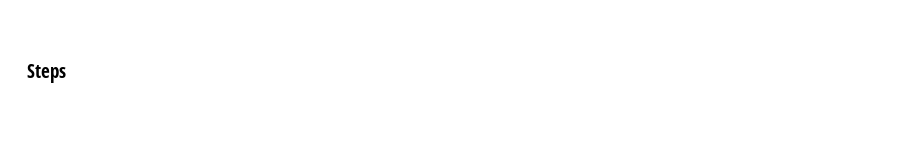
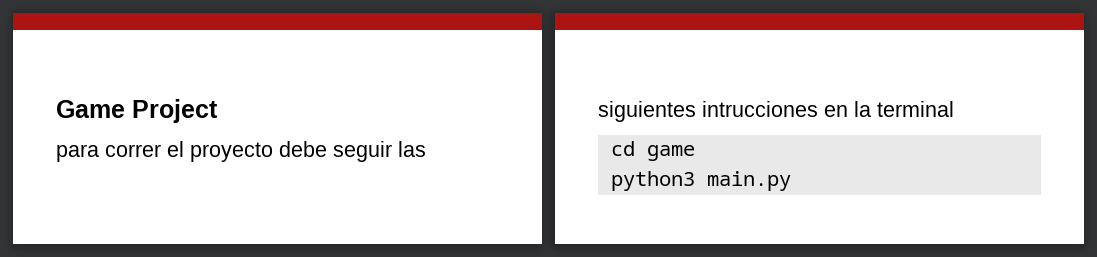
[27,64,66,83] Steps -> [56,99,218,123] [56,141,426,162] [598,101,954,122] [610,141,695,161] [610,171,791,191] Game Project // para correr el proyecto debe seguir las siguientes intrucciones en la terminal // cd game // python3 main.py

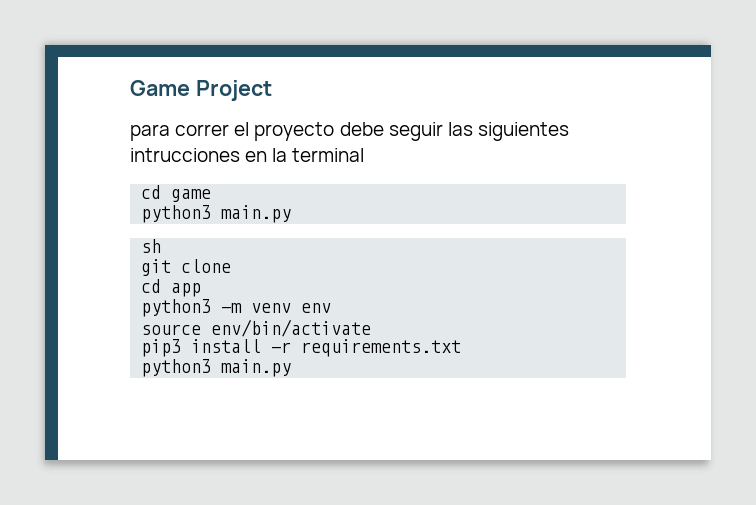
(791, 181) none -> [141,239,162,253] [141,259,232,276] [141,279,202,297] [141,299,332,317] [141,319,372,337] [141,339,462,357] [141,359,292,377] // sh // git clone // cd app // python3 -m venv env // source env/bin/activate // pip3 install -r requirements.txt // python3 main.py

